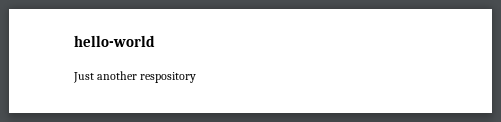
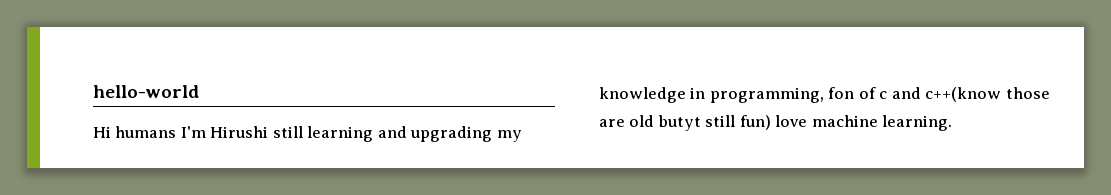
[73,71,197,83] Just another respository -> [93,126,522,142] [599,87,1050,103] [599,115,953,131] Hi humans I'm Hirushi still learning and upgrading my knowledge in programming, fon of c and c++(know those are old butyt still fun) love machine learning.

